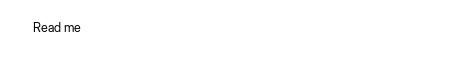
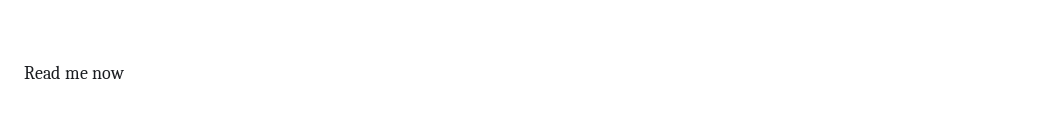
(82, 28) none -> [92,70,126,79] now

